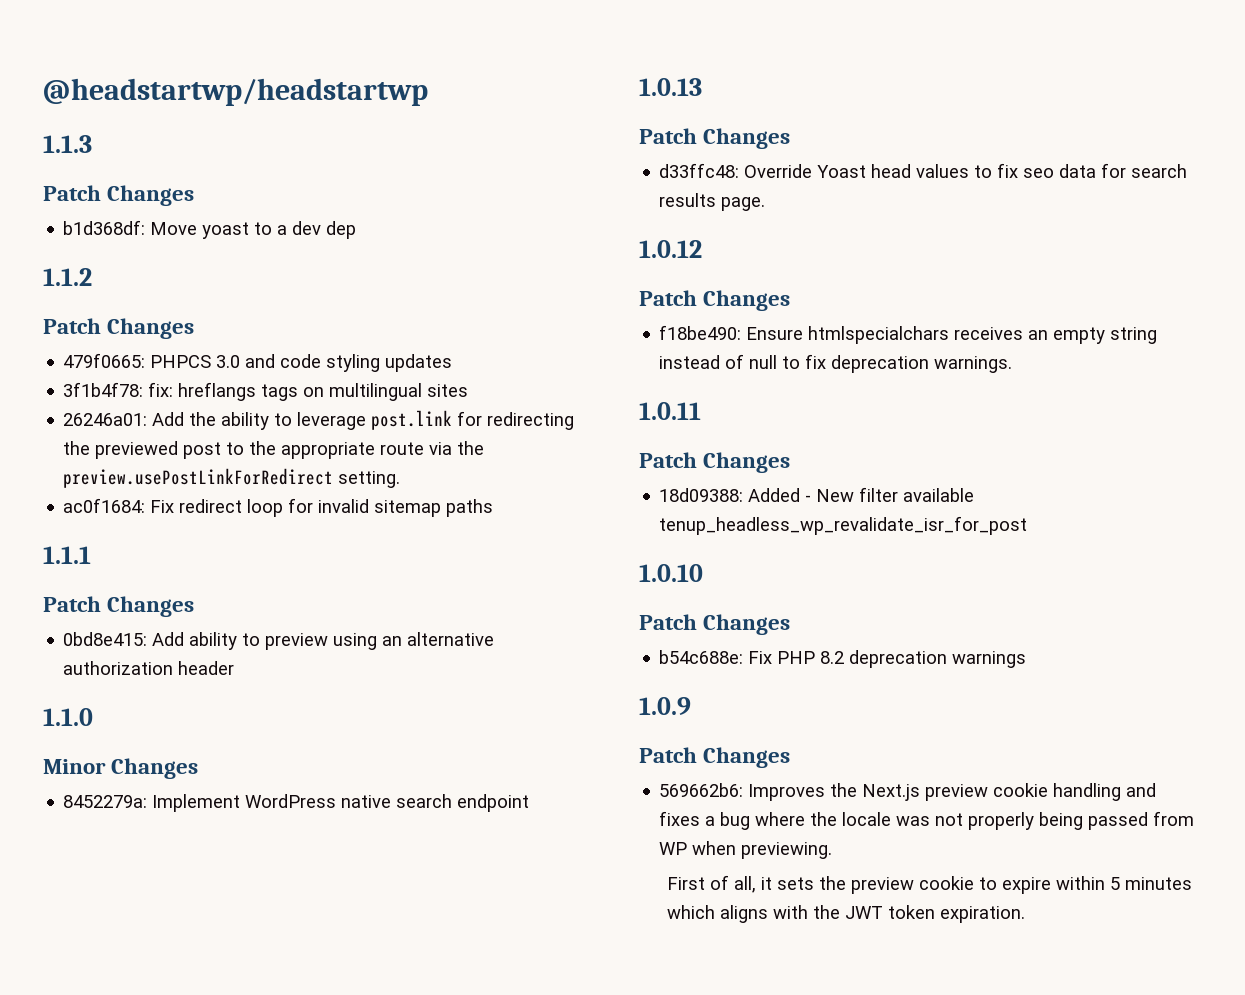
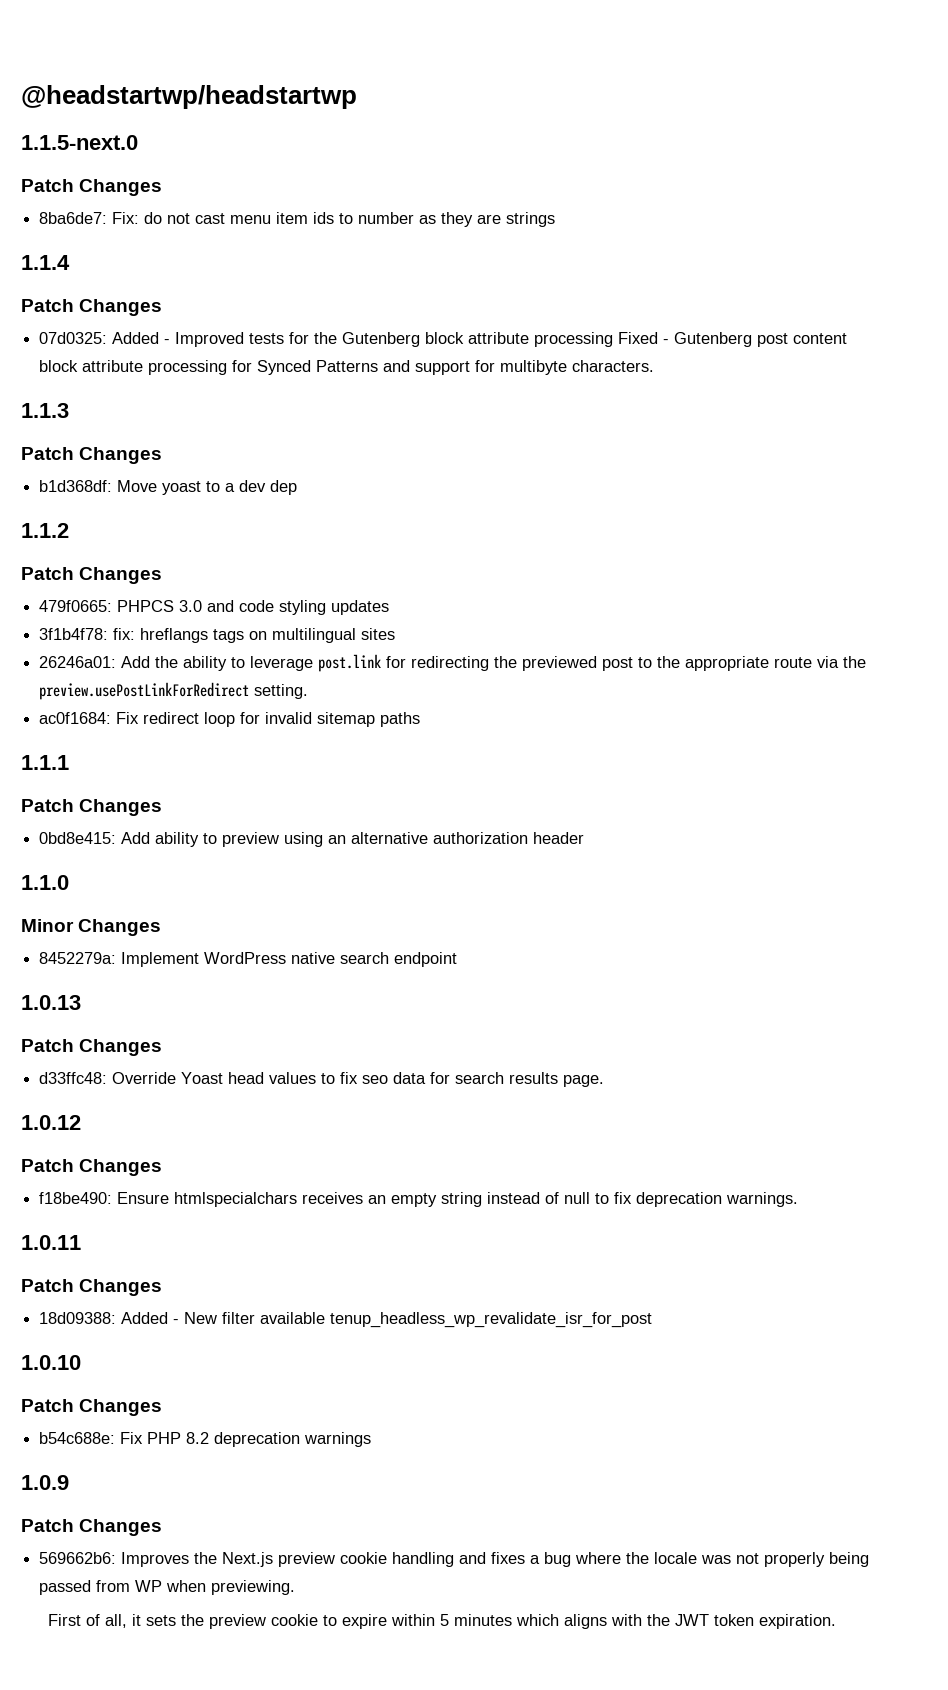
(428, 92) none -> [21,135,138,150] [21,179,163,196] [39,212,556,227] [21,255,70,270] [21,299,163,316] [39,332,848,347] [39,360,655,375] // 1.1.5-next.0 // Patch Changes // 8ba6de7: Fix: do not cast menu item ids to number as they are strings // 1.1.4 // Patch Changes // 07d0325: Added - Improved tests for the Gutenberg block attribute processing Fixed - Gutenberg post content block attribute processing for Synced Patterns and support for multibyte characters.

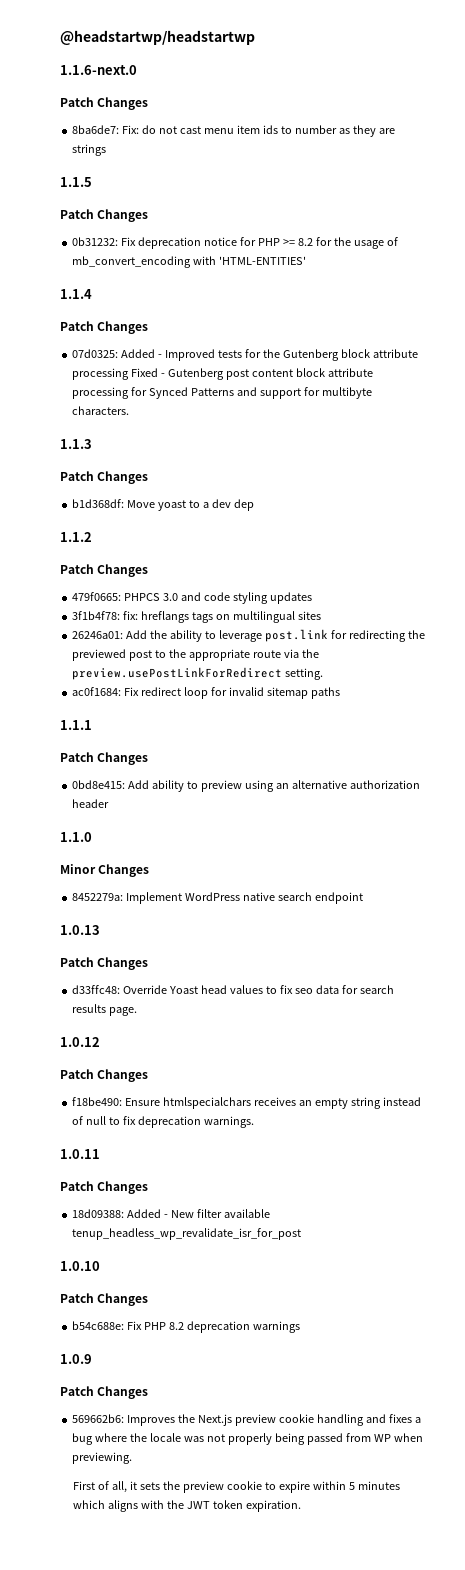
[21,135,138,150] 1.1.5-next.0 -> [60,65,137,75] 1.1.6-next.0
(556, 219) none -> [60,177,92,187] [60,209,149,222] [72,237,398,249] [72,256,307,268] // 1.1.5 // Patch Changes // 0b31232: Fix deprecation notice for PHP >= 8.2 for the usage of mb_convert_encoding with 'HTML-ENTITIES'

